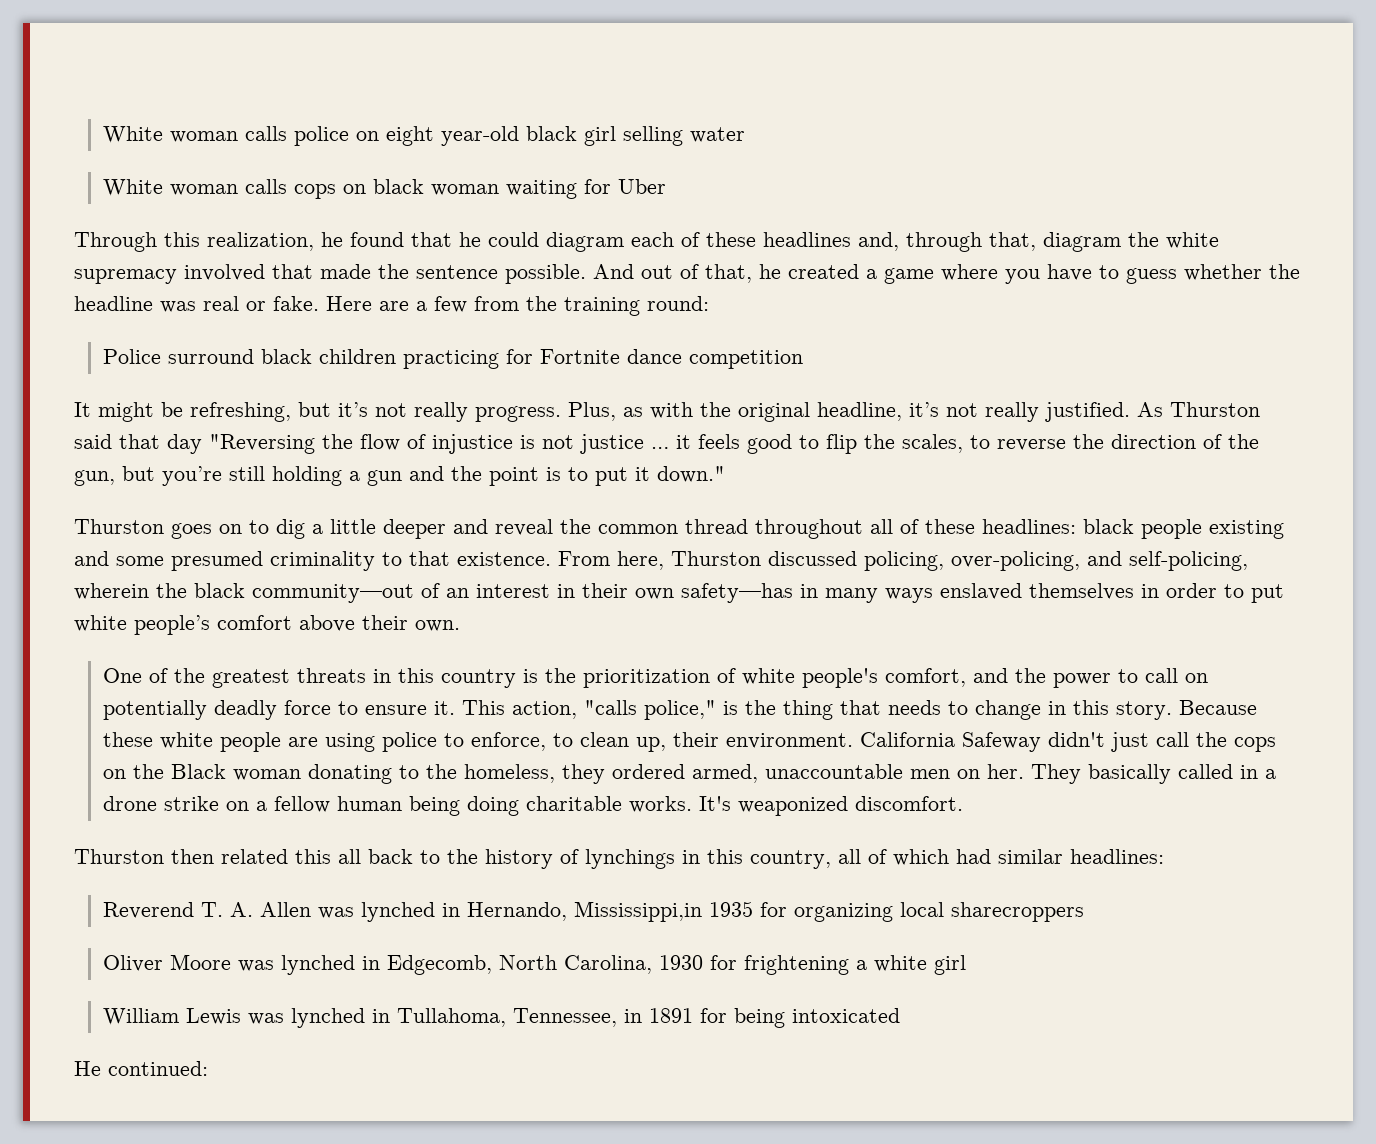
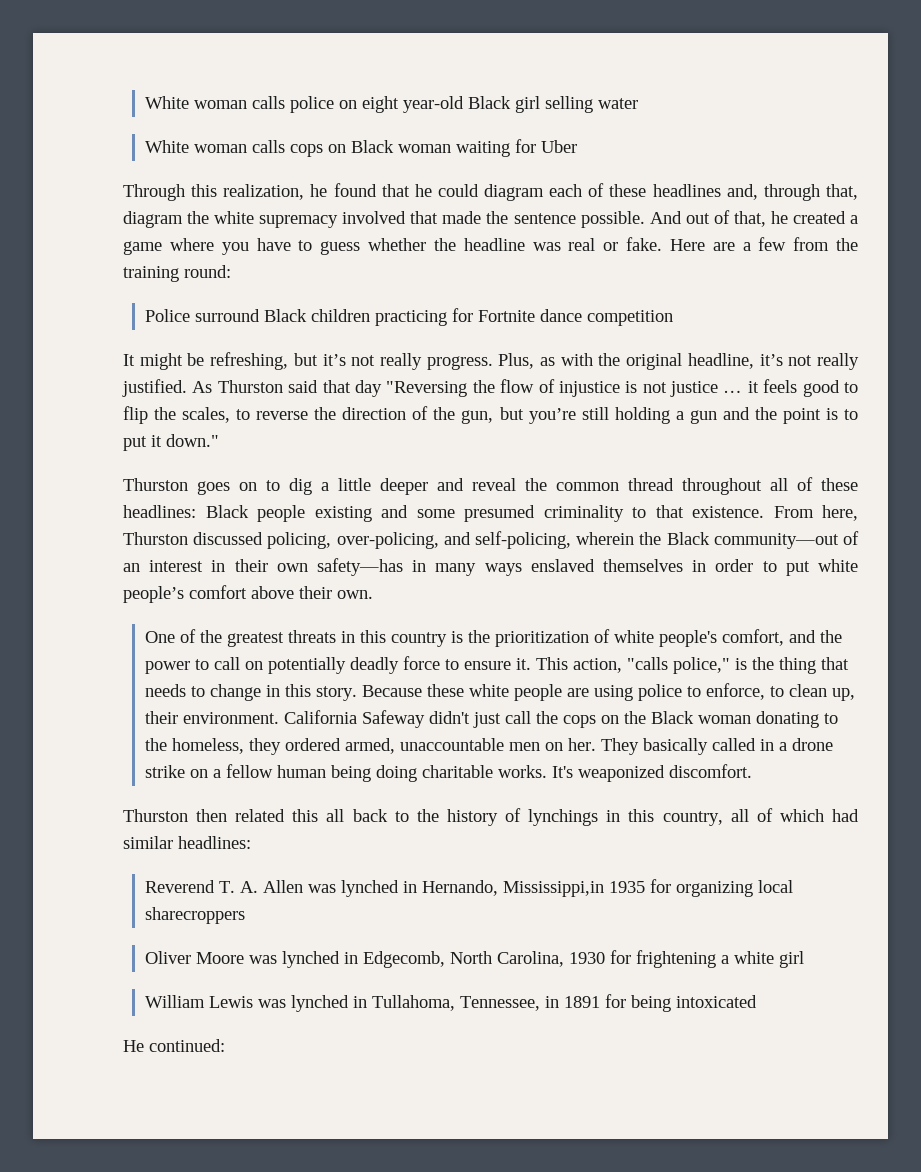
[525,126,577,141] black -> [468,96,512,109] Black
[372,179,424,194] black -> [351,140,395,153] Black
[260,349,312,364] black -> [264,309,308,322] Black
[1083,519,1134,534] black -> [205,505,249,518] Black
[194,583,245,598] black -> [666,532,710,545] Black

